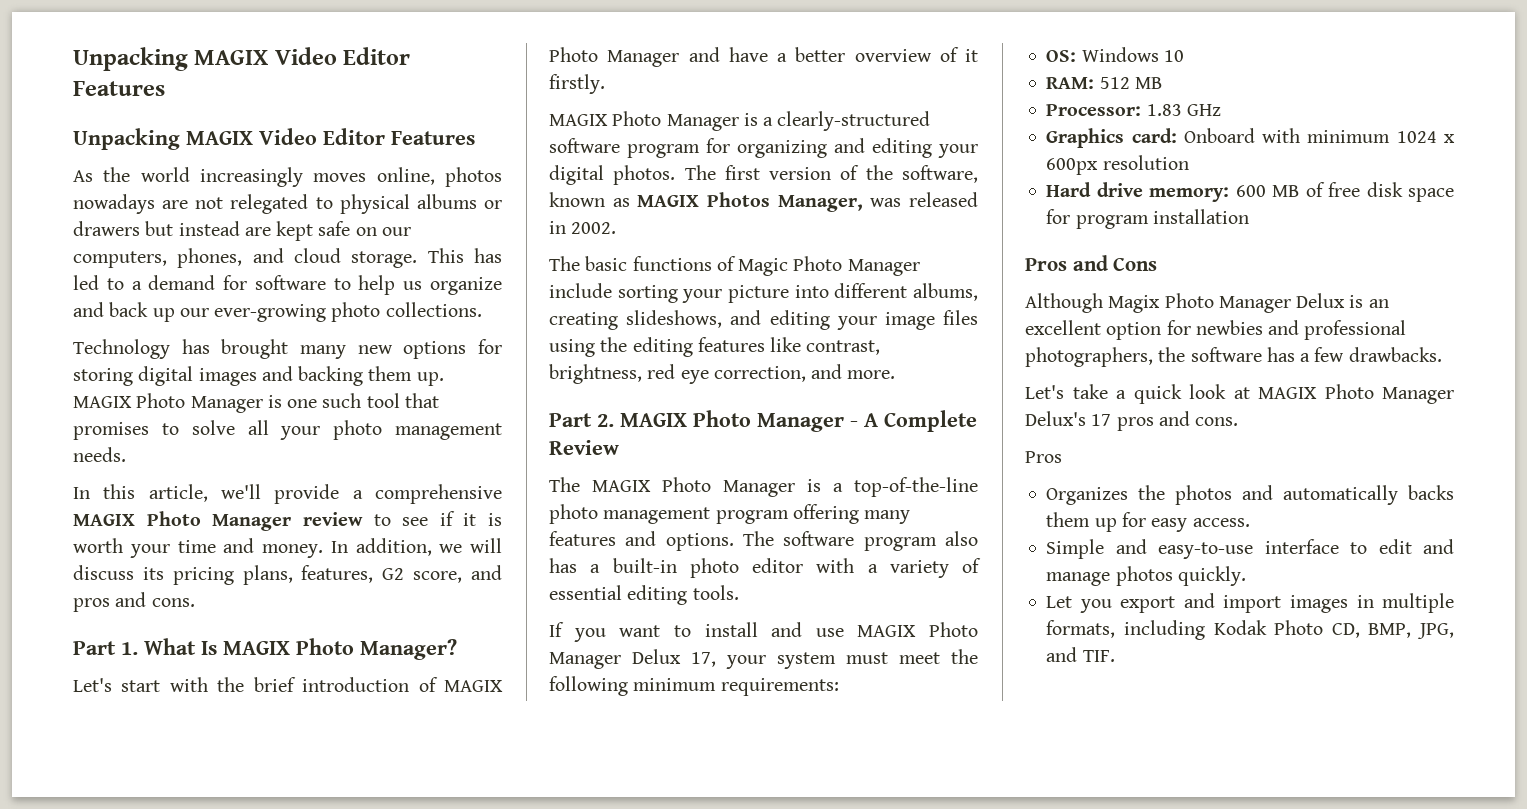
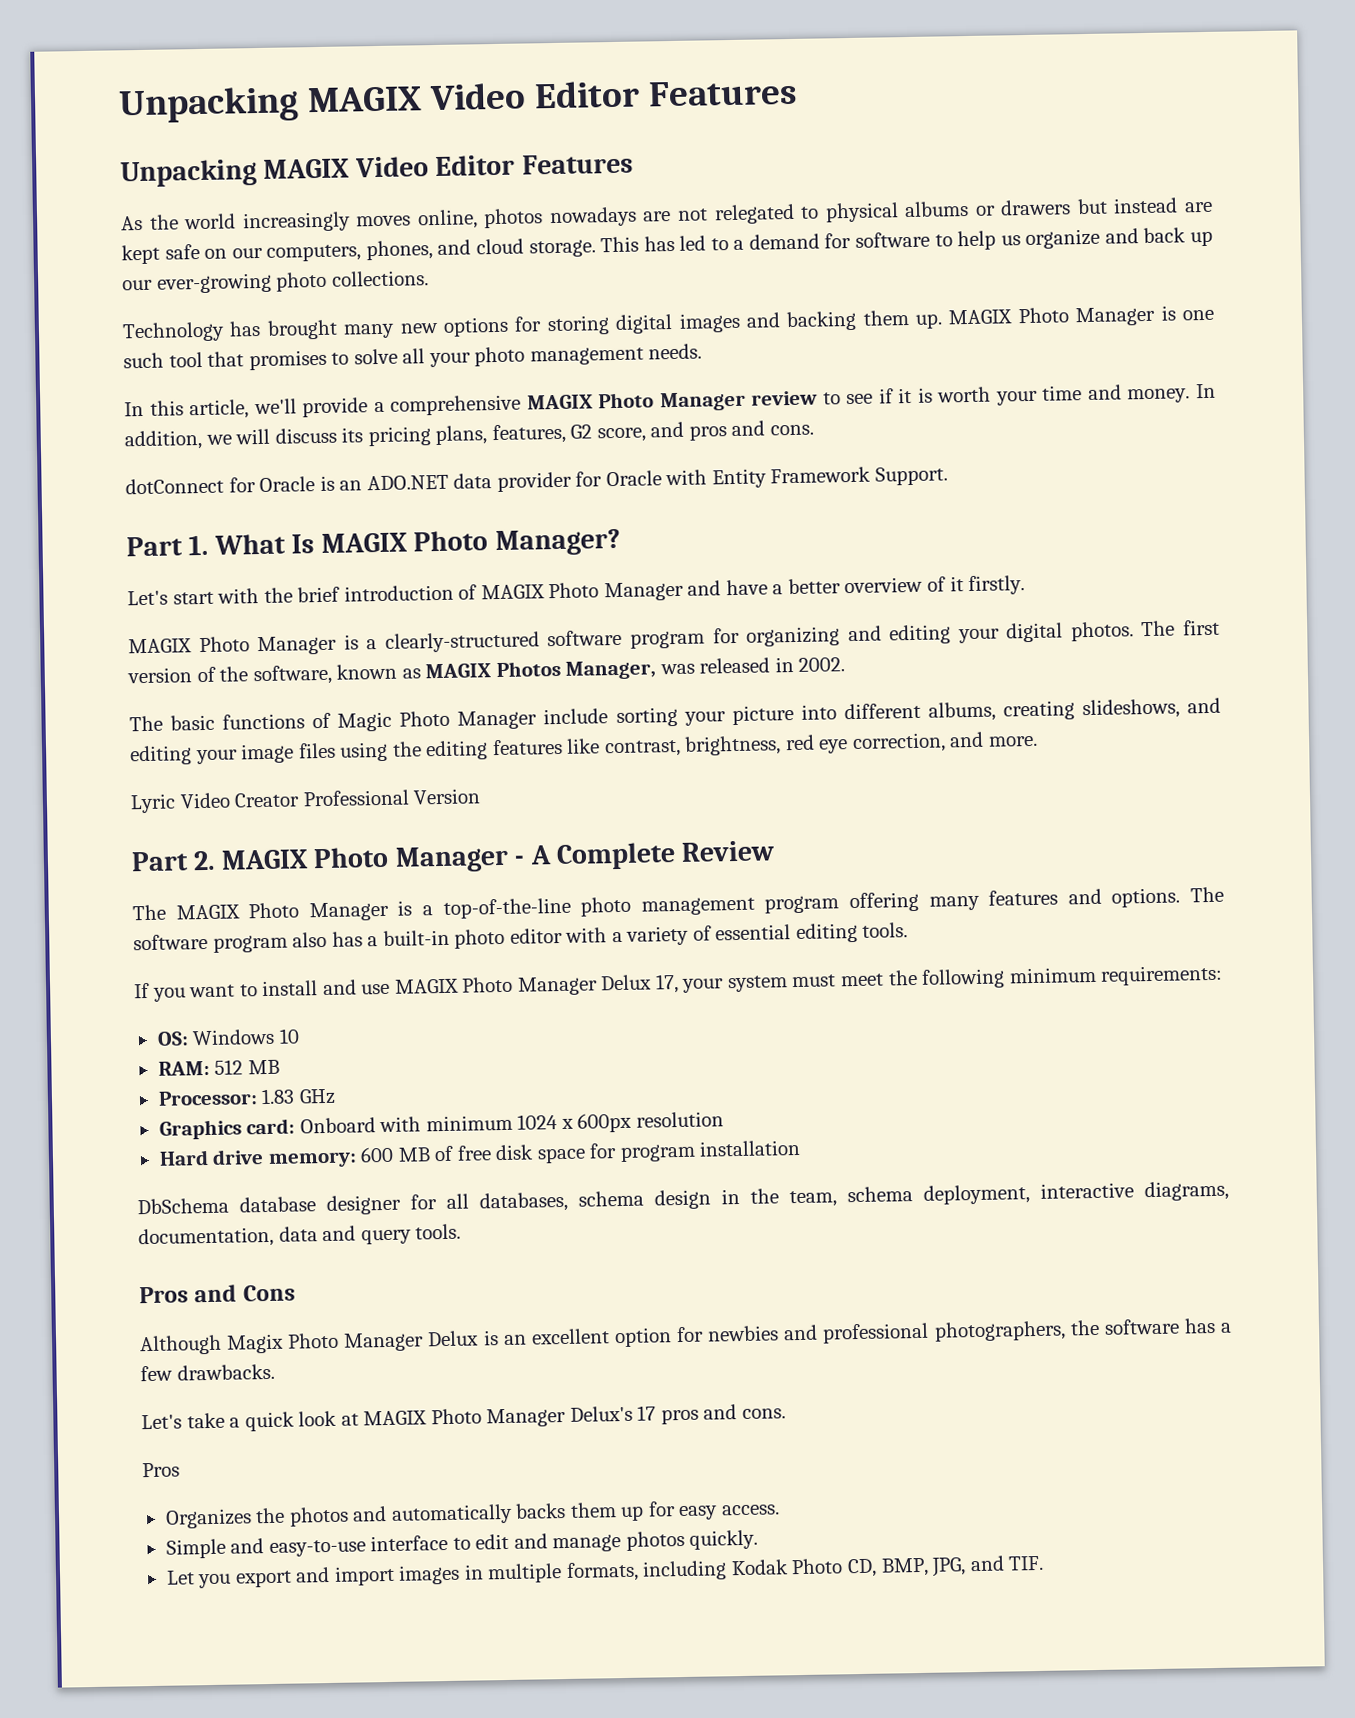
(195, 602) none -> [125,466,948,495] // dotConnect for Oracle is an ADO.NET data provider for Oracle with Entity Framework Support.
(896, 374) none -> [130,788,482,814] // Lyric Video Creator Professional Version
(1249, 216) none -> [137,1180,1229,1215] [138,1223,462,1249] // DbSchema database designer for all databases, schema design in the team, schema deployment, interactive diagrams, documentation, data and query tools.

